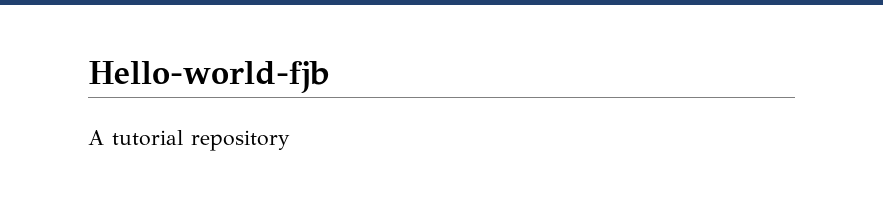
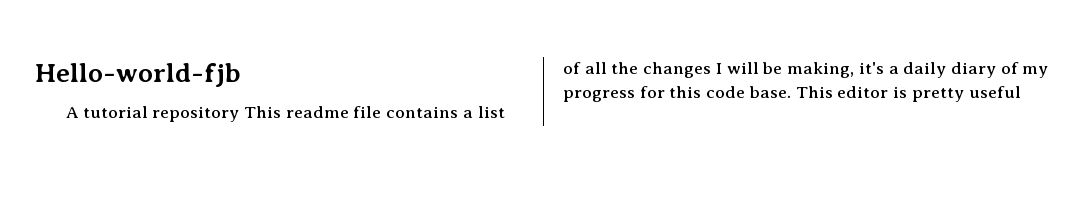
(290, 140) none -> [243,106,505,118] [563,62,1049,78] [563,86,1021,102] This readme file contains a list of all the changes I will be making, it's a daily diary of my progress for this code base. This editor is pretty useful

